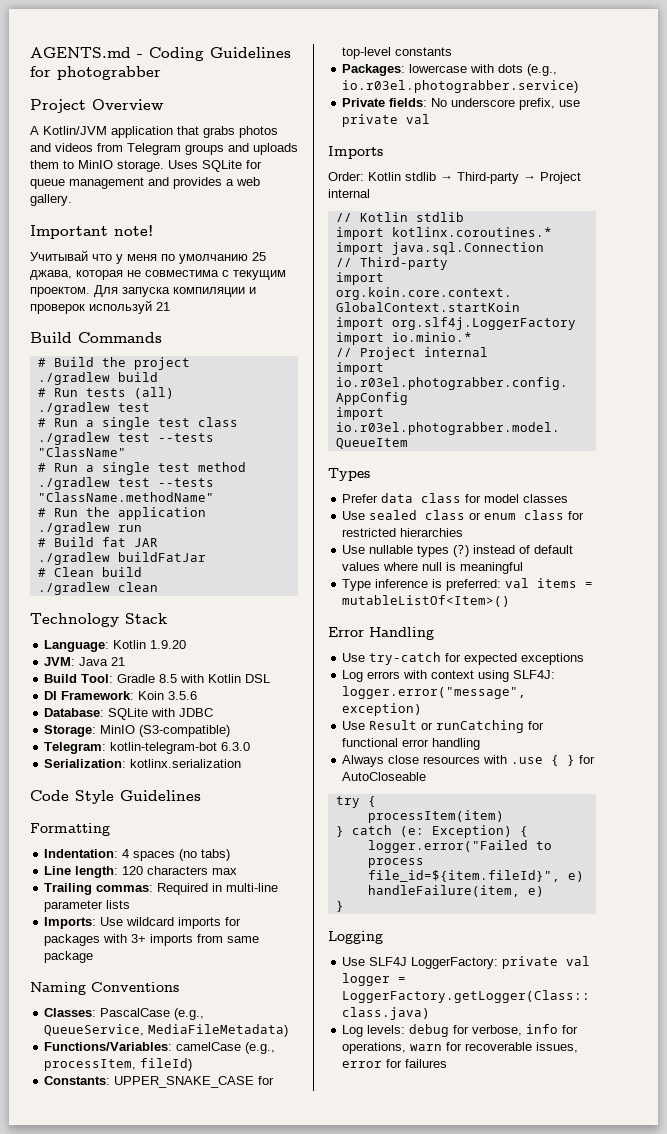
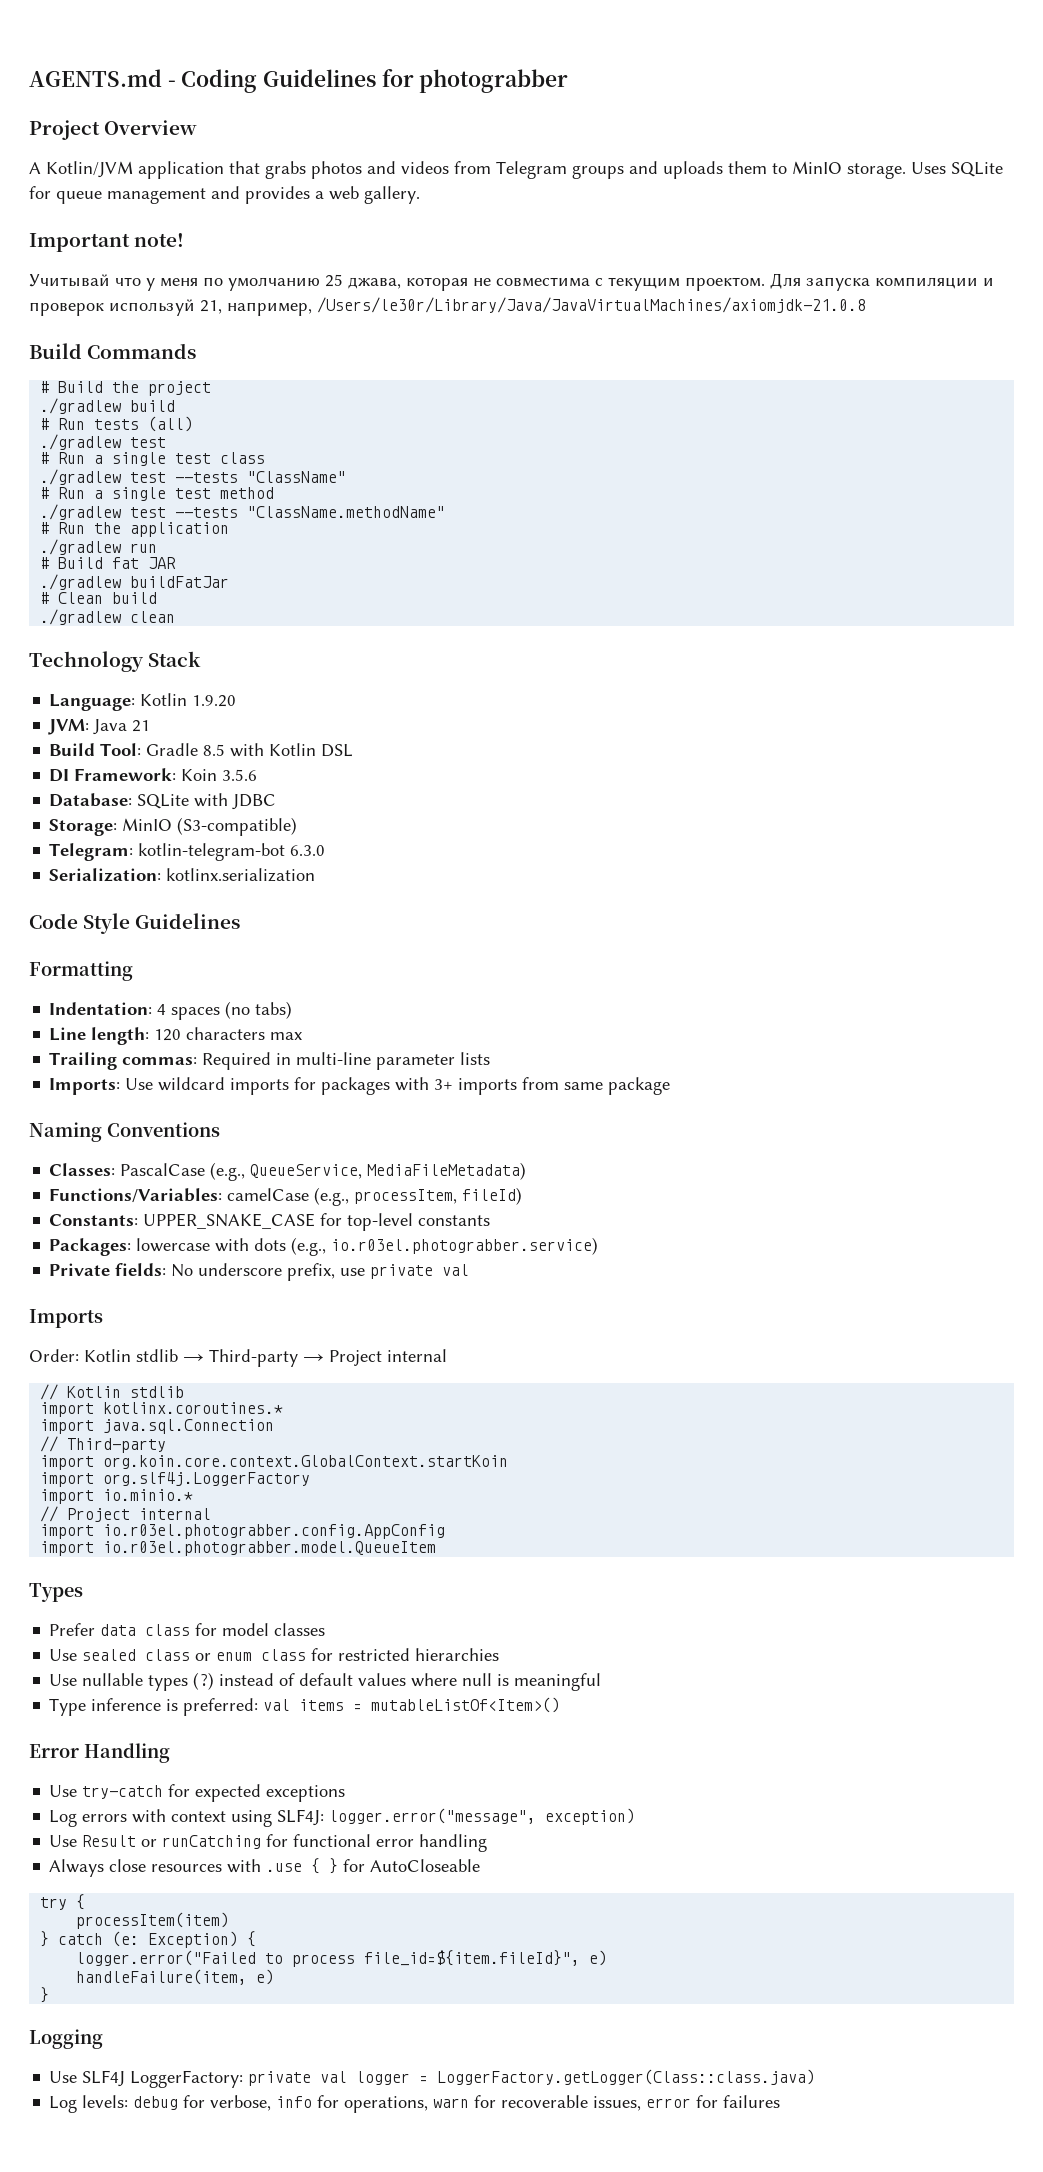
[156,302,170,311] 21 -> [200,297,866,316] 21, например, /Users/le30r/Library/Java/JavaVirtualMachines/axiomjdk-21.0.8

